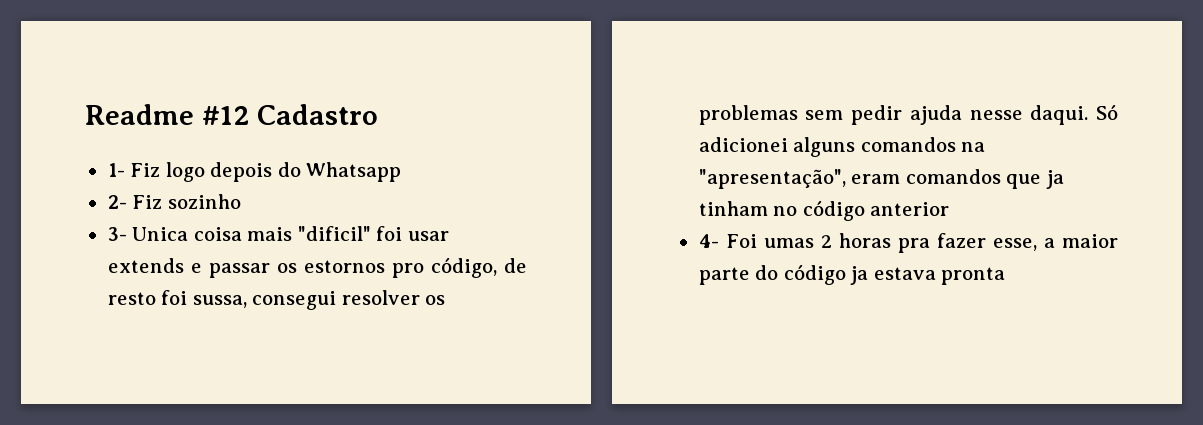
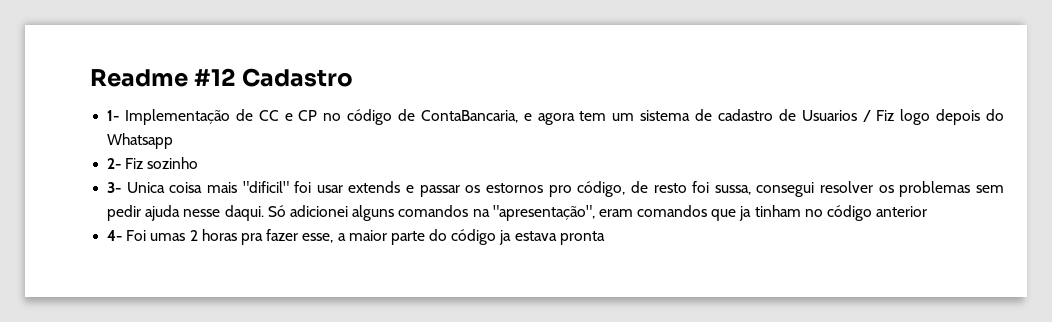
(125, 170) none -> [124,109,871,125] Implementação de CC e CP no código de ContaBancaria, e agora tem um sistema de cadastro de Usuarios /

